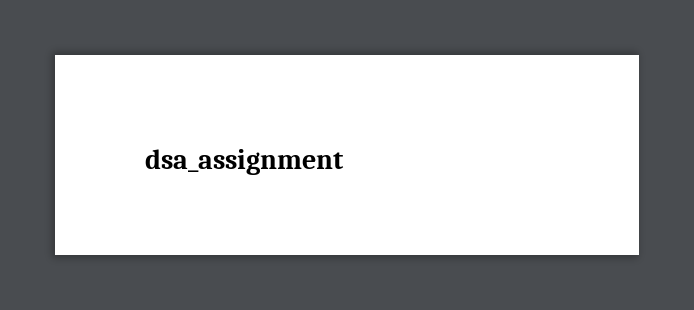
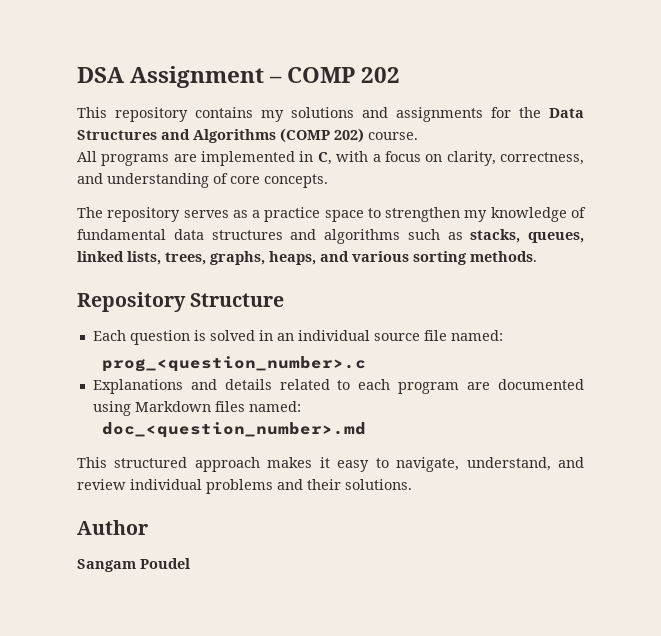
[145,149,344,175] dsa_assignment -> [77,66,401,88] [77,107,584,122] [77,128,418,143] [77,151,584,166] [77,173,328,188] [77,207,586,222] [77,229,584,244] [77,251,537,265] [77,292,285,312] [92,330,503,345] [101,356,366,372] [92,379,585,394] [92,401,301,416] [101,422,366,438] [77,457,584,472] [77,479,412,494] [77,520,148,535] [77,558,190,572] DSA Assignment – COMP 202 // This repository contains my solutions and assignments for the Data Structures and Algorithms (COMP 202) course. // All programs are implemented in C, with a focus on clarity, correctness, and understanding of core concepts. // The repository serves as a practice space to strengthen my knowledge of fundamental data structures and algorithms such as stacks, queues, linked lists, trees, graphs, heaps, and various sorting methods. // Repository Structure // Each question is solved in an individual source file named: // prog_<question_number>.c // Explanations and details related to each program are documented using Markdown files named: // doc_<question_number>.md // This structured approach makes it easy to navigate, understand, and review individual problems and their solutions. // Author // Sangam Poudel

